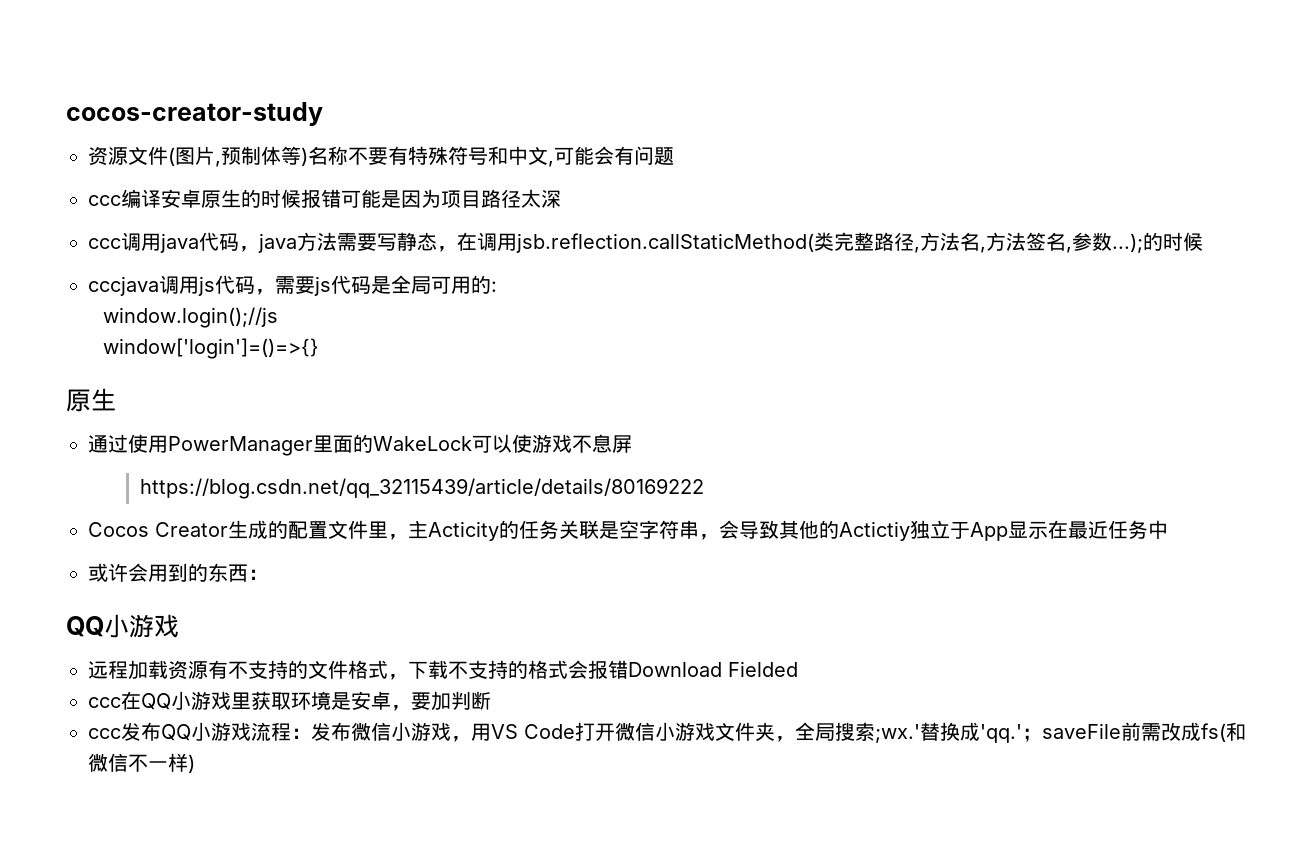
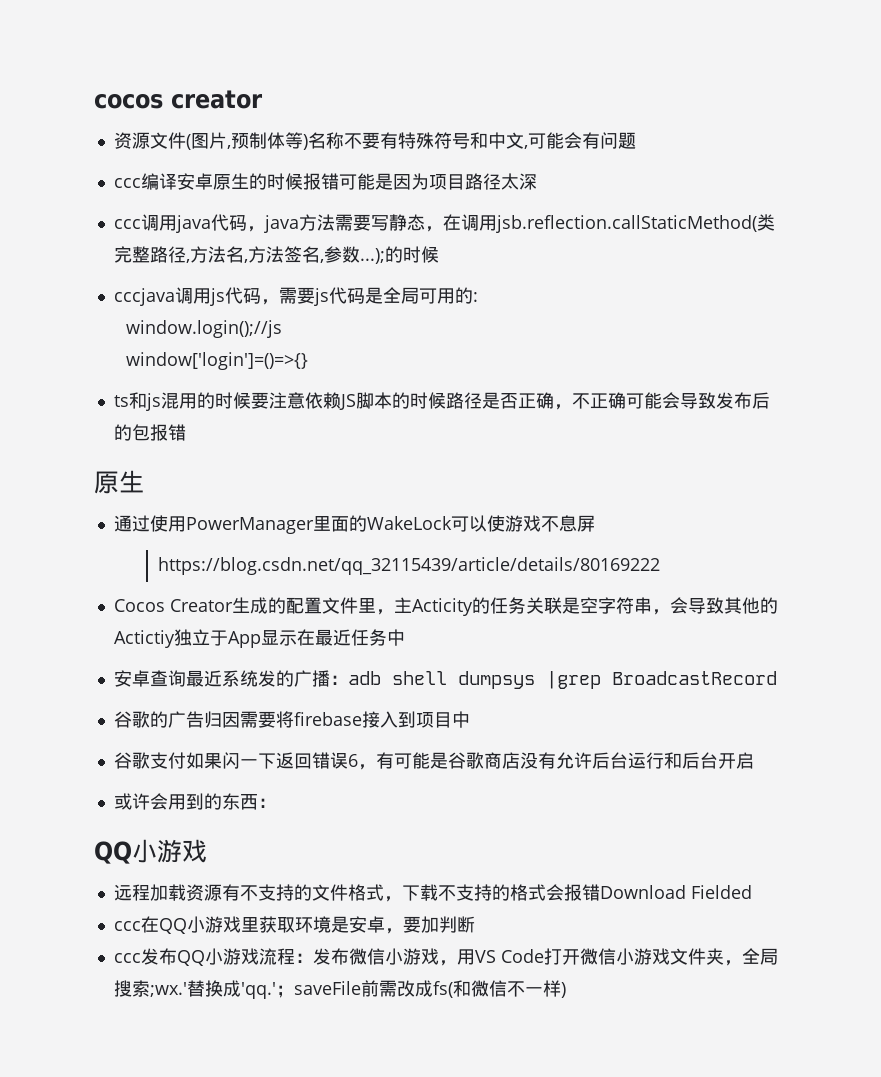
[66,102,323,126] cocos-creator-study -> [94,90,263,109] cocos creator
(319, 348) none -> [113,392,770,411] [113,424,186,441] // ts和js混用的时候要注意依赖JS脚本的时候路径是否正确，不正确可能会导致发布后的包报错
(1168, 529) none -> [113,670,777,689] [113,711,470,728] [113,752,754,770] // 安卓查询最近系统发的广播：adb shell dumpsys |grep BroadcastRecord // 谷歌的广告归因需要将firebase接入到项目中 // 谷歌支付如果闪一下返回错误6，有可能是谷歌商店没有允许后台运行和后台开启

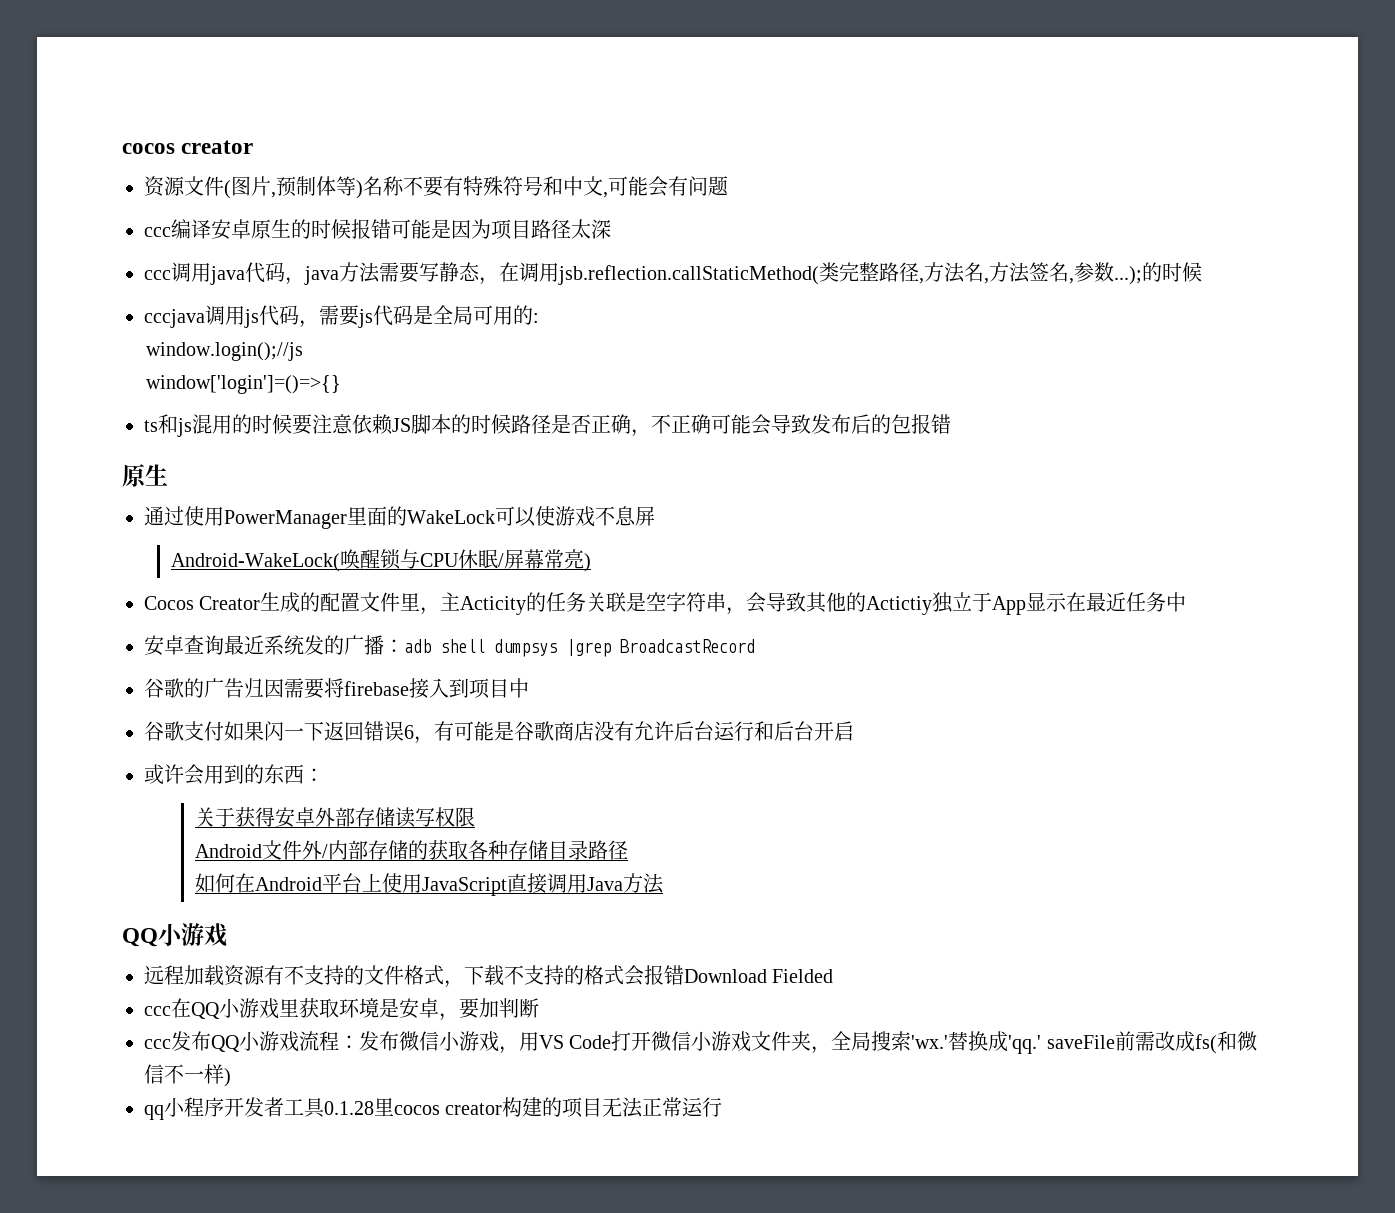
[158,557,661,575] https://blog.csdn.net/qq_32115439/article/details/80169222 -> [170,549,591,572] Android-WakeLock(唤醒锁与CPU休眠/屏幕常亮)
(276, 803) none -> [195,807,476,828] [195,840,629,860] [195,873,665,896] // 关于获得安卓外部存储读写权限 // Android文件外/内部存储的获取各种存储目录路径 // 如何在Android平台上使用JavaScript直接调用Java方法
[149,982,187,997] ;wx.' -> [911,1035,949,1049] 'wx.'
[275,985,294,998] ； -> (1042, 1044) none
(566, 990) none -> [144,1097,723,1120] // qq小程序开发者工具0.1.28里cocos creator构建的项目无法正常运行

